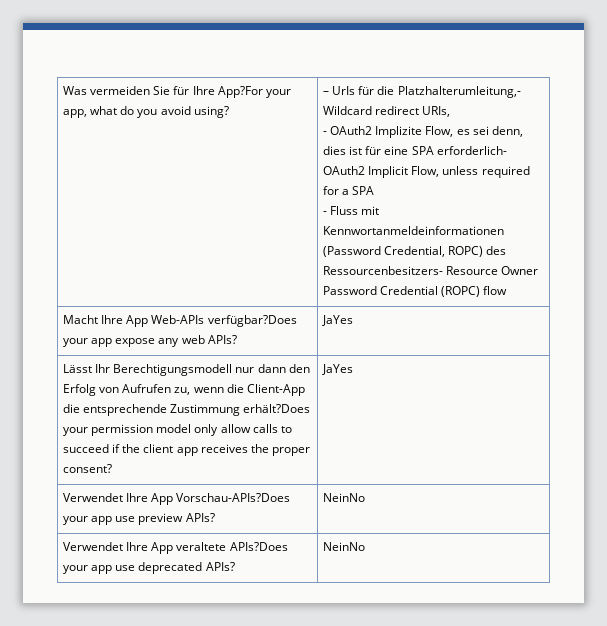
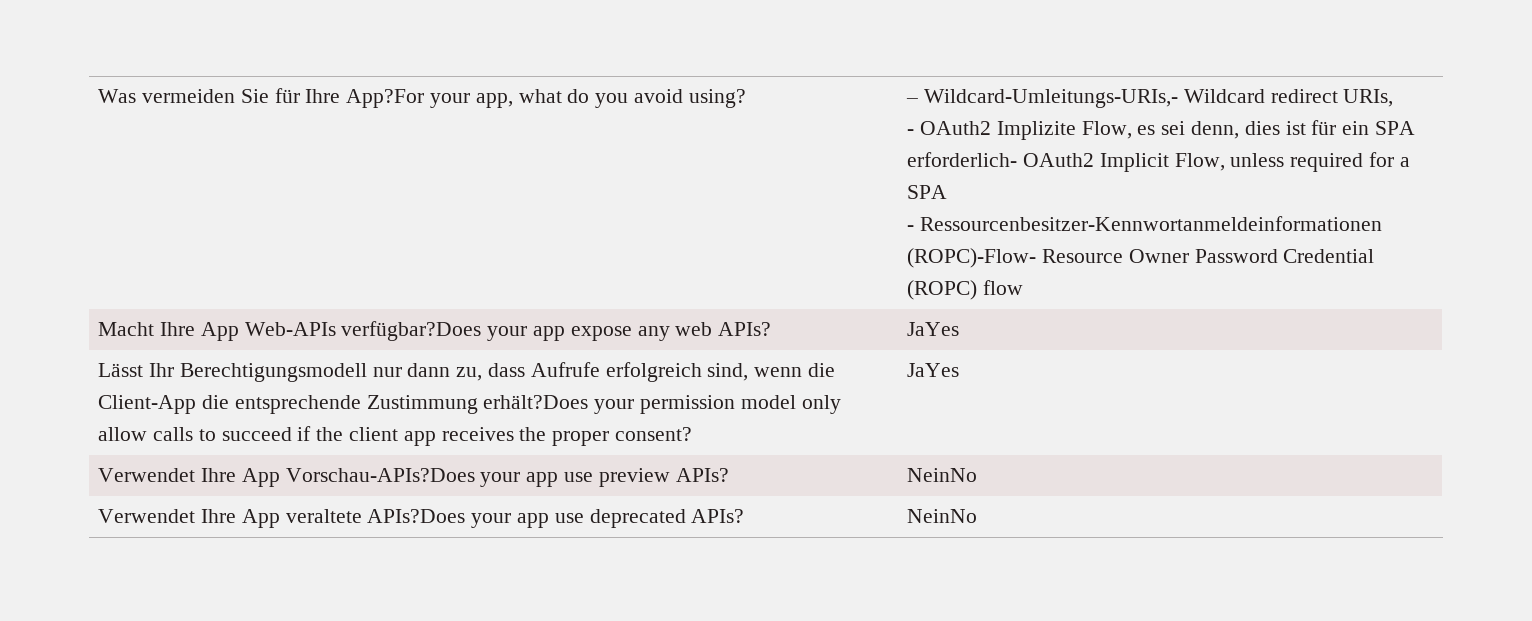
[332,86,521,98] UrIs für die Platzhalterumleitung,- -> [923,89,1178,108] Wildcard-Umleitungs-URIs,-
[384,146,409,155] eine -> [1342,121,1370,135] ein
[330,206,380,215] [323,226,505,235] [323,246,507,257] [323,266,444,275] Fluss mit Kennwortanmeldeinformationen (Password Credential, ROPC) des Ressourcenbesitzers- -> [919,216,1382,231] [907,248,1037,268] Ressourcenbesitzer-Kennwortanmeldeinformationen (ROPC)-Flow-
[288,364,310,373] [63,384,191,396] den Erfolg von Aufrufen zu, -> [456,362,749,382] zu, dass Aufrufe erfolgreich sind,

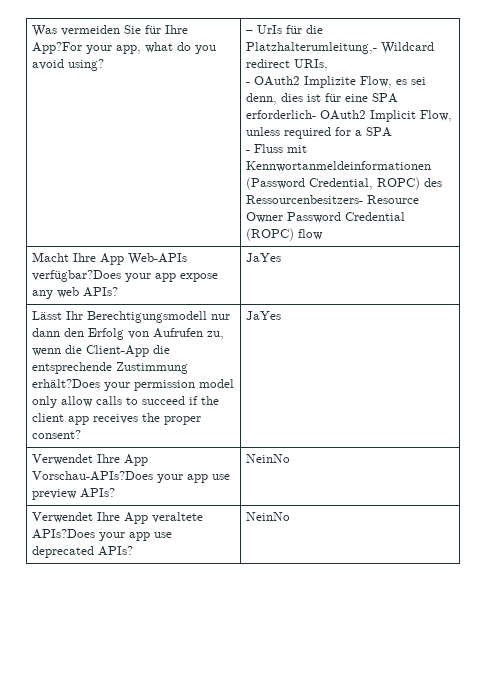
[923,89,1178,108] Wildcard-Umleitungs-URIs,- -> [257,25,324,34] [246,42,378,54] UrIs für die Platzhalterumleitung,-
[1342,121,1370,135] ein -> [345,94,369,102] eine
[919,216,1382,231] [907,248,1037,268] Ressourcenbesitzer-Kennwortanmeldeinformationen (ROPC)-Flow- -> [254,144,308,153] [246,161,432,172] [246,177,443,190] [246,195,364,204] Fluss mit Kennwortanmeldeinformationen (Password Credential, ROPC) des Ressourcenbesitzers-
[456,362,749,382] zu, dass Aufrufe erfolgreich sind, -> [64,328,225,340] den Erfolg von Aufrufen zu,

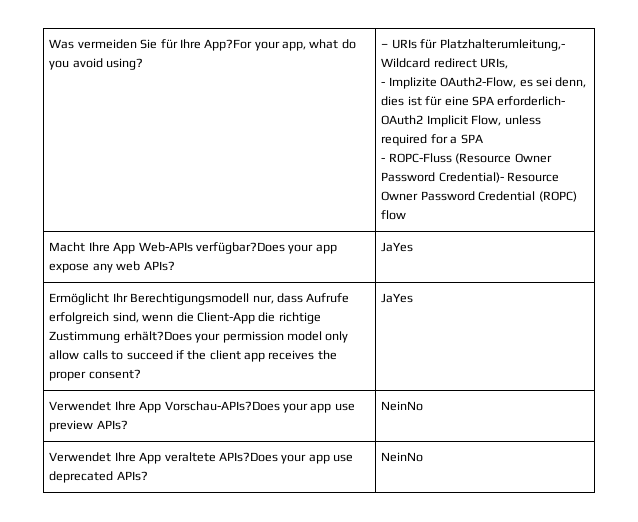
[257,25,324,34] UrIs für die -> [391,39,438,49] URIs für
[254,76,393,88] OAuth2 Implizite Flow, -> [388,77,517,89] Implizite OAuth2-Flow,
[254,144,308,153] [246,161,432,172] [246,177,443,190] [246,195,364,204] Fluss mit Kennwortanmeldeinformationen (Password Credential, ROPC) des Ressourcenbesitzers- -> [388,153,552,164] [381,172,504,183] ROPC-Fluss (Resource Owner Password Credential)-
[32,311,63,320] Lässt -> [49,293,110,305] Ermöglicht
[211,314,231,320] [32,328,225,340] nur dann den Erfolg von Aufrufen zu, -> [252,293,350,304] [49,312,139,324] nur, dass Aufrufe erfolgreich sind,
[32,362,113,374] entsprechende -> [278,312,321,324] richtige

